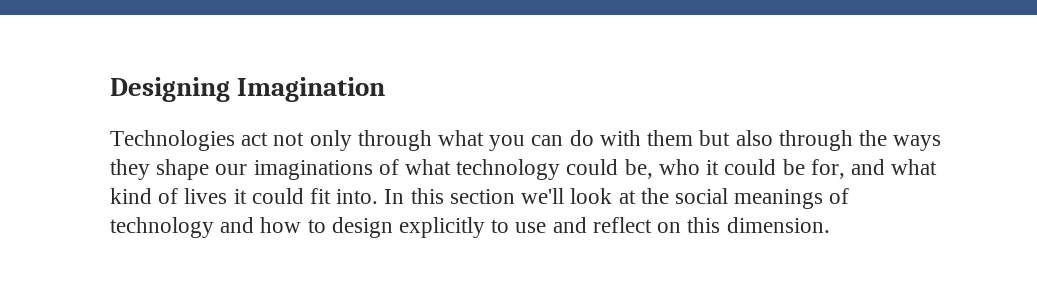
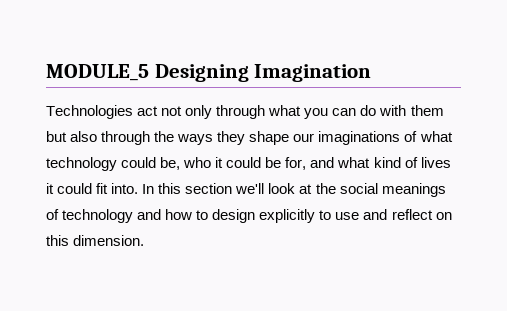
(110, 89) none -> [46,64,149,81] MODULE_5

